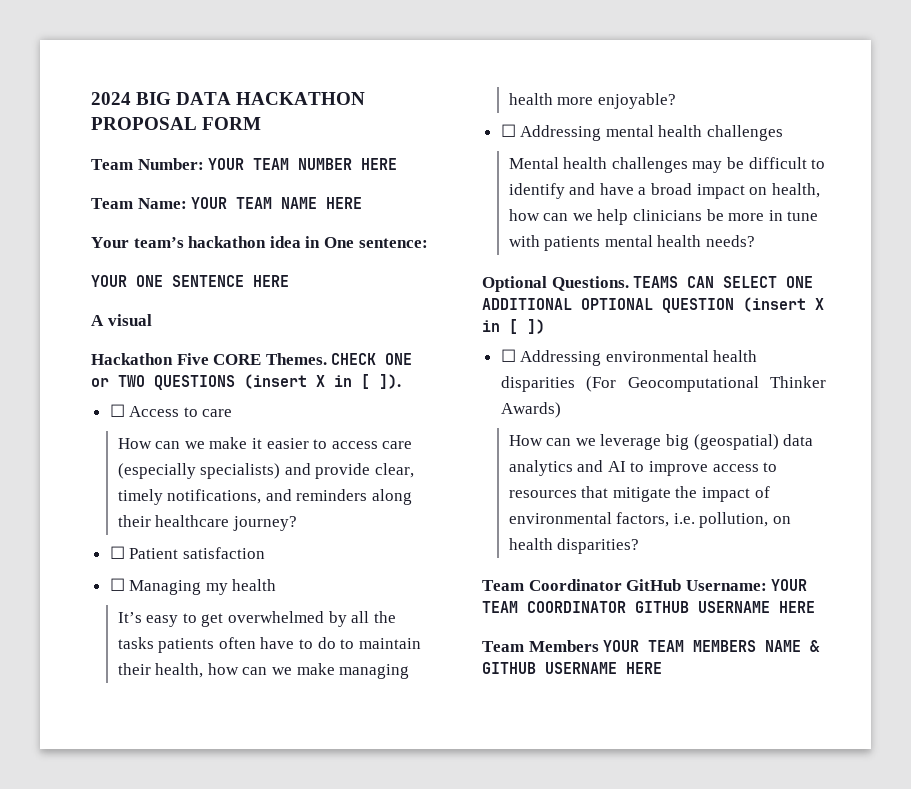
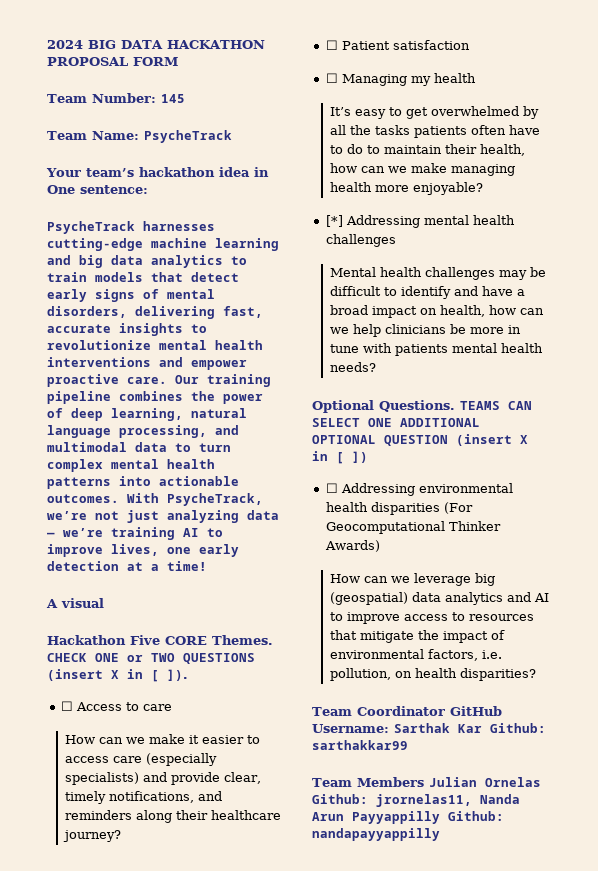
[208,158,398,170] [91,197,363,209] YOUR TEAM NUMBER HERE // Team Name: YOUR TEAM NAME HERE -> [160,94,185,103] [47,130,232,143] 145 // Team Name: PsycheTrack
[91,275,289,287] YOUR ONE SENTENCE HERE -> [47,221,215,234] [47,238,279,251] [47,255,247,268] [47,272,239,282] [47,289,215,302] [47,306,263,319] [47,323,207,336] [47,340,263,350] [47,357,247,370] [47,374,271,387] [47,391,263,404] [47,408,247,421] [47,425,239,438] [47,442,231,452] [47,459,215,472] [47,476,239,489] [47,493,263,506] [47,510,279,523] [47,527,223,540] [47,544,239,557] [47,561,207,571] PsycheTrack harnesses cutting-edge machine learning and big data analytics to train models that detect early signs of mental disorders, delivering fast, accurate insights to revolutionize mental health interventions and empower proactive care. Our training pipeline combines the power of deep learning, natural language processing, and multimodal data to turn complex mental health patterns into actionable outcomes. With PsycheTrack, we’re not just analyzing data — we’re training AI to improve lives, one early detection at a time!
[500,124,516,137] ☐ -> [325,215,343,227] [*]
[771,579,808,591] [482,601,815,613] [482,640,821,652] [482,662,662,674] YOUR TEAM COORDINATOR GITHUB USERNAME HERE // Team Members YOUR TEAM MEMBERS NAME & GITHUB USERNAME HERE -> [394,723,546,733] [312,740,408,750] [312,777,541,787] [312,794,520,807] [312,811,504,824] [312,828,440,841] Sarthak Kar Github: sarthakkar99 // Team Members Julian Ornelas Github: jrornelas11, Nanda Arun Payyappilly Github: nandapayyappilly

